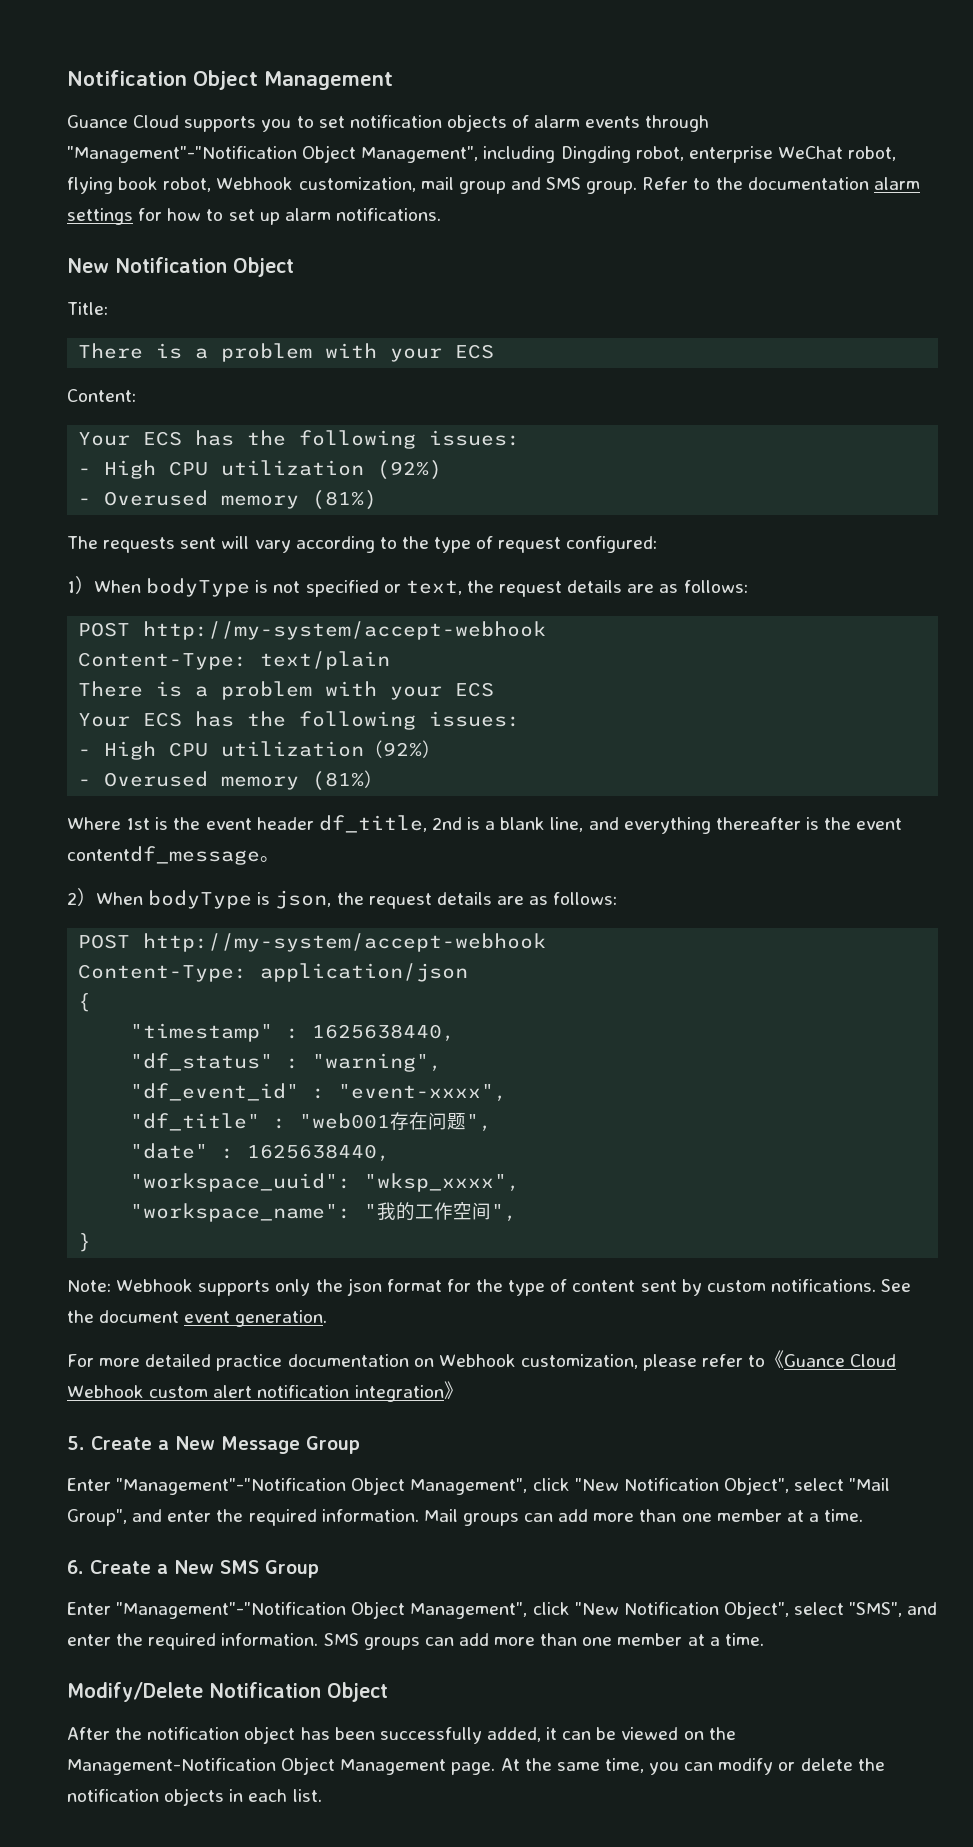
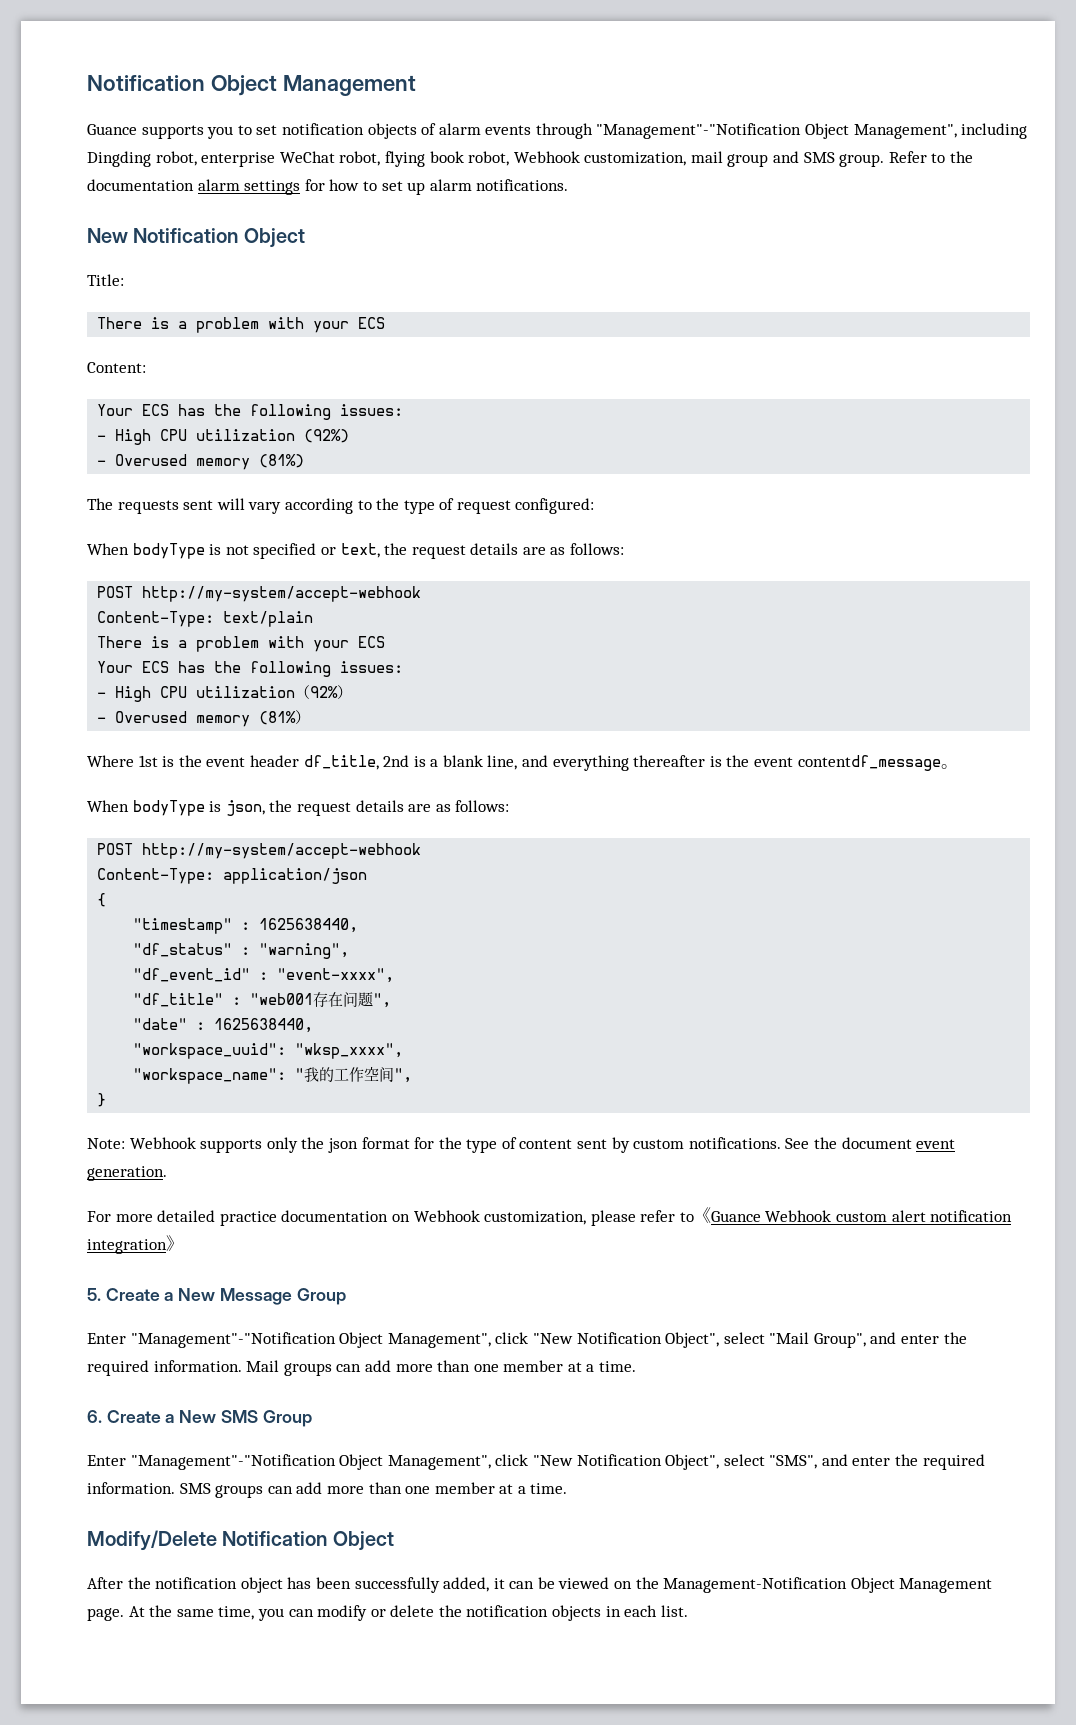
[133,115,180,128] Cloud -> (137, 129) none
[67,576,94,595] 1） -> (595, 506) none
[67,888,96,907] 2） -> (958, 766) none
[850,1354,897,1367] Cloud -> (761, 1216) none

